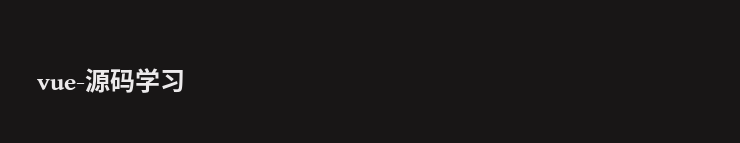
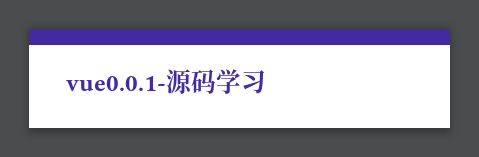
[37,79,85,90] vue- -> [66,76,166,91] vue0.0.1-

